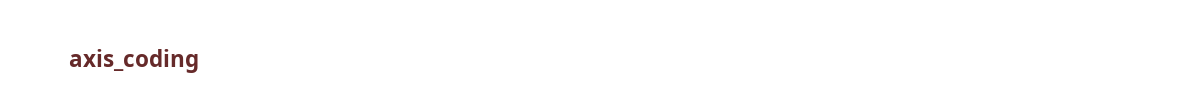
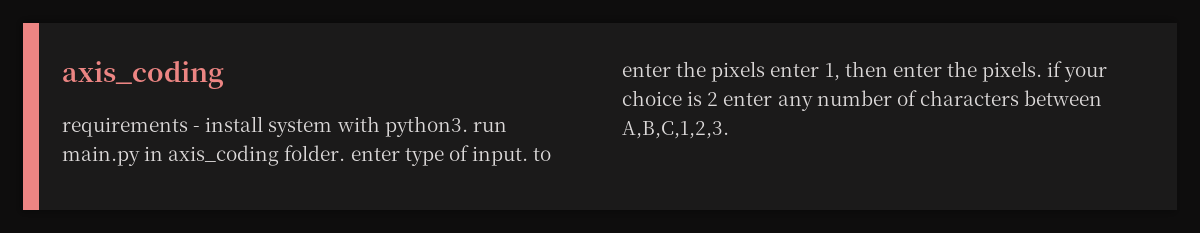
[69,49,199,73] axis_coding -> [62,60,224,89] [62,116,507,137] [62,145,552,166] [622,61,1108,82] [622,90,1103,111] [622,121,729,139] axis_coding // requirements - install system with python3. run main.py in axis_coding folder. enter type of input. to enter the pixels enter 1, then enter the pixels. if your choice is 2 enter any number of characters between A,B,C,1,2,3.

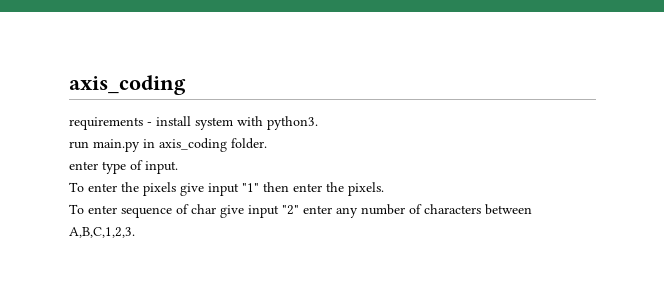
(468, 126) none -> (318, 123) //
(346, 153) none -> (267, 143) //
[533,148,552,161] to -> [69,182,84,192] // To
[770,63,840,81] enter 1, -> [180,183,259,196] give input "1"
[1047,61,1108,82] [622,90,719,106] if your choice is 2 -> [69,204,299,218] // To enter sequence of char give input "2"

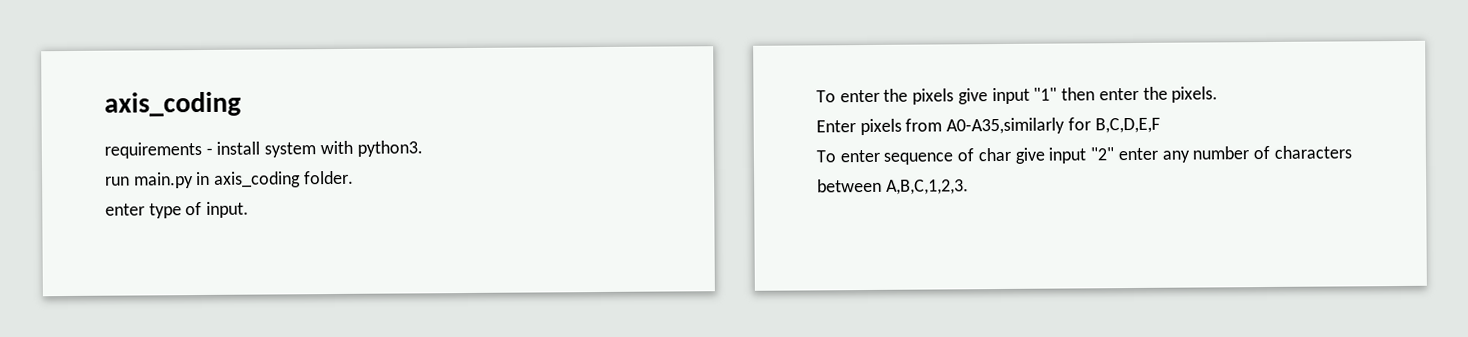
(384, 189) none -> [816,117,1160,136] // Enter pixels from A0-A35,similarly for B,C,D,E,F

